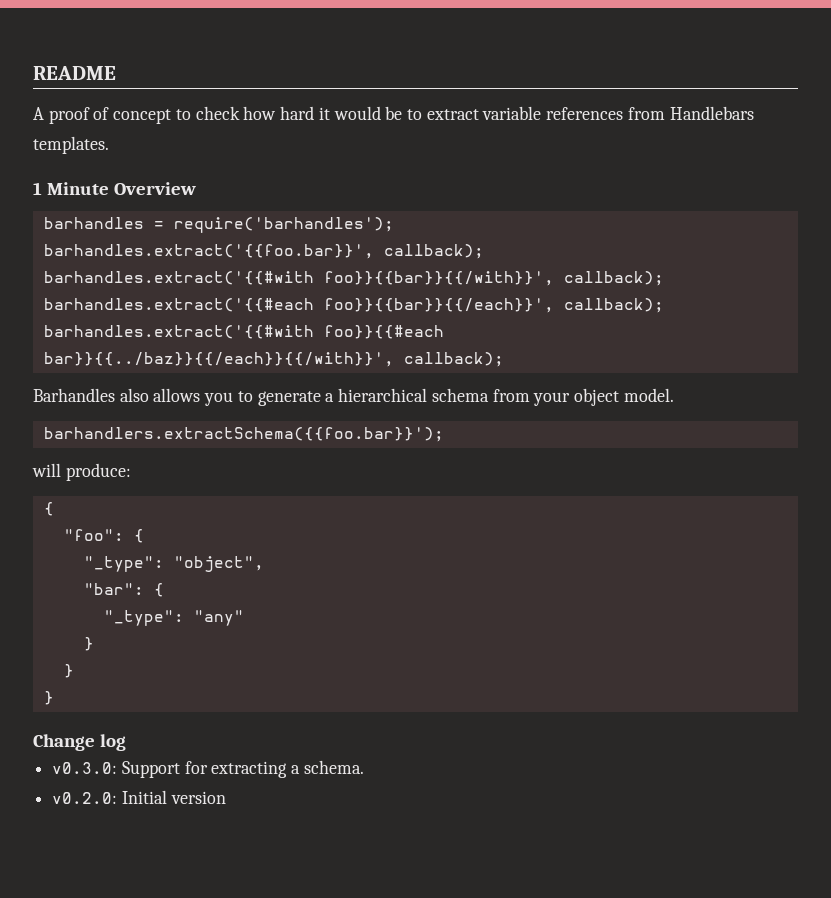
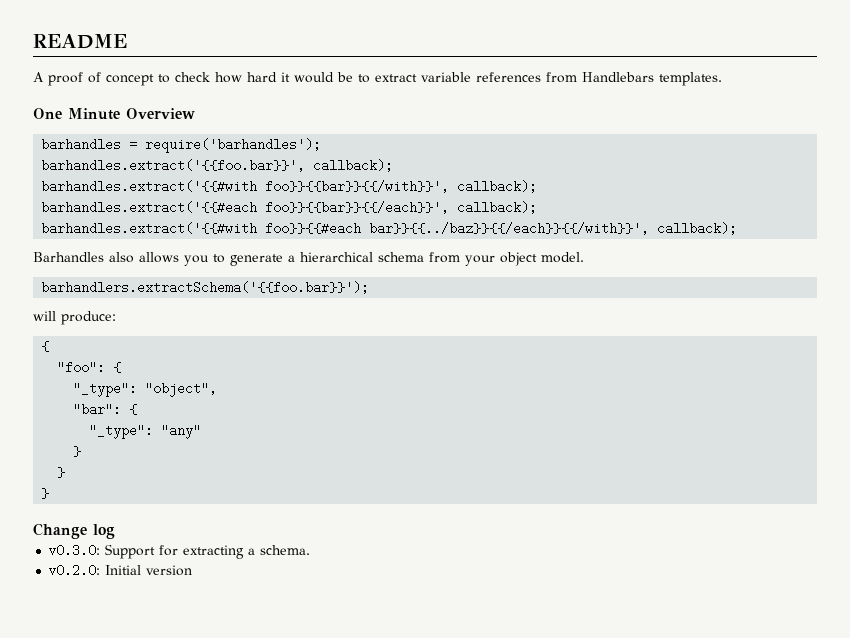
[33,182,42,195] 1 -> [33,108,62,119] One
[43,427,444,442] barhandlers.extractSchema({{foo.bar}}'); -> [41,281,370,294] barhandlers.extractSchema('{{foo.bar}}');

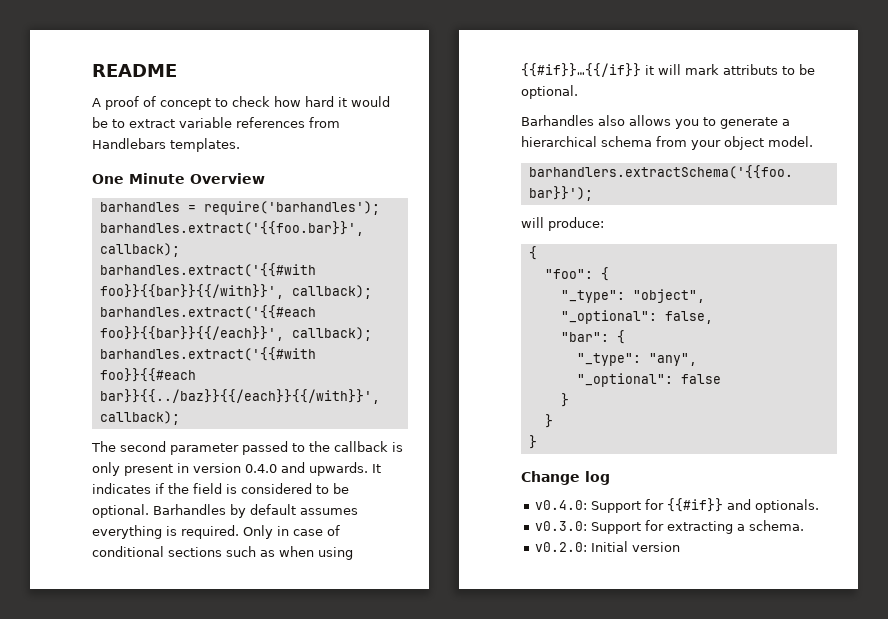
(738, 228) none -> [91,441,403,455] [92,462,381,476] [92,483,349,494] [92,504,358,518] [92,525,340,539] [92,546,353,560] [521,63,815,77] [521,85,578,99] // The second parameter passed to the callback is only present in version 0.4.0 and upwards. It indicates if the field is considered to be optional. Barhandles by default assumes everything is required. Only in case of conditional sections such as when using {{#if}}…{{/if}} it will mark attributs to be optional.
(218, 389) none -> [560,310,713,324] // "_optional": false,
[161,424,202,439] "any" -> [648,353,697,366] [576,373,721,387] "any", // "_optional": false
(115, 531) none -> [534,498,819,513] // v0.4.0: Support for {{#if}} and optionals.

